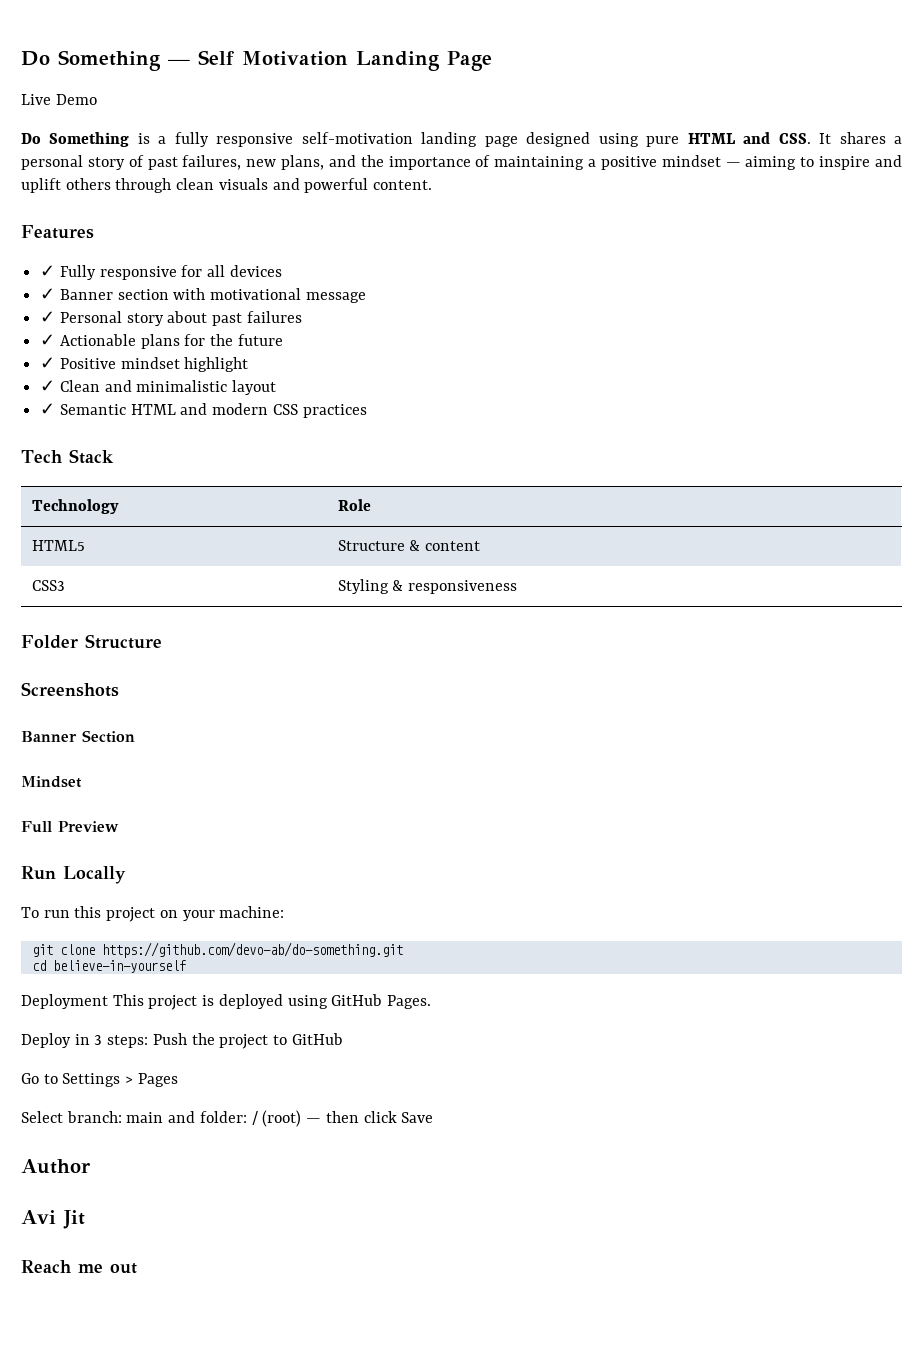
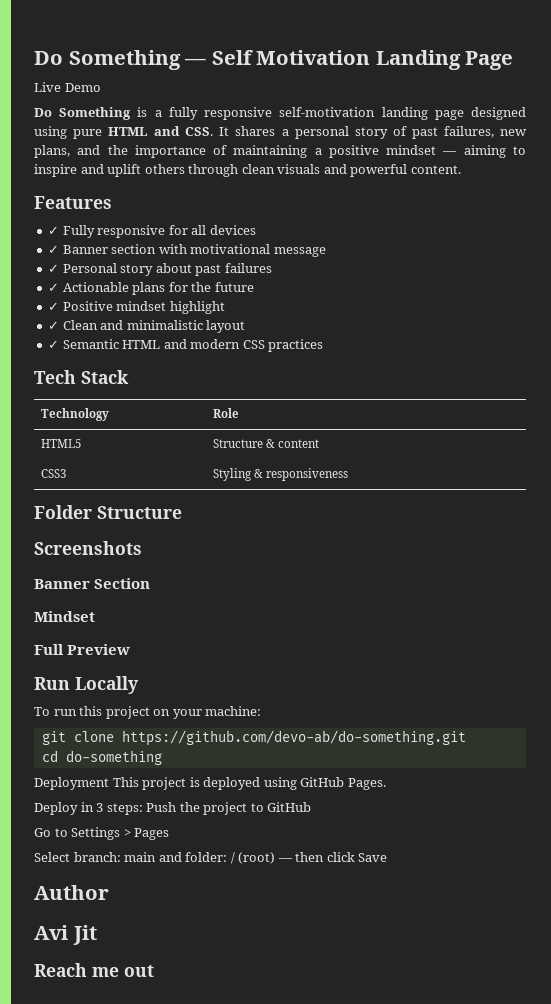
[52,960,186,973] believe-in-yourself -> [65,750,162,765] do-something

